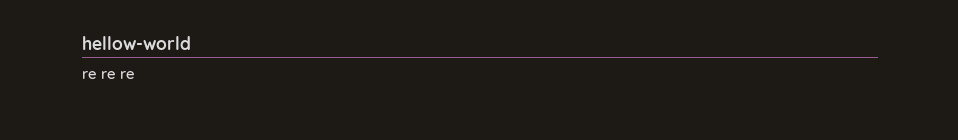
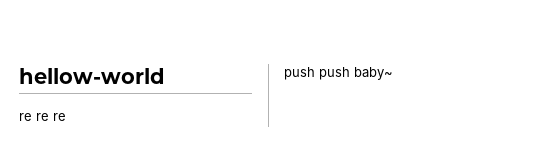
(136, 75) none -> [284,67,393,80] // push push baby~

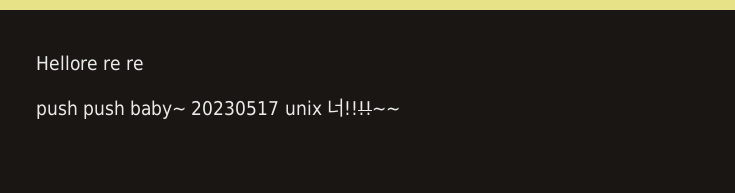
[19,68,165,84] [19,113,32,121] hellow-world // re -> [36,55,98,71] Hellore
(393, 73) none -> [191,98,400,117] 20230517 unix 너!!!!~~

